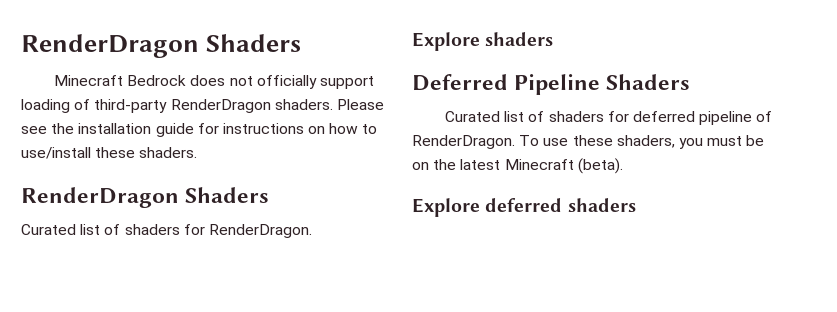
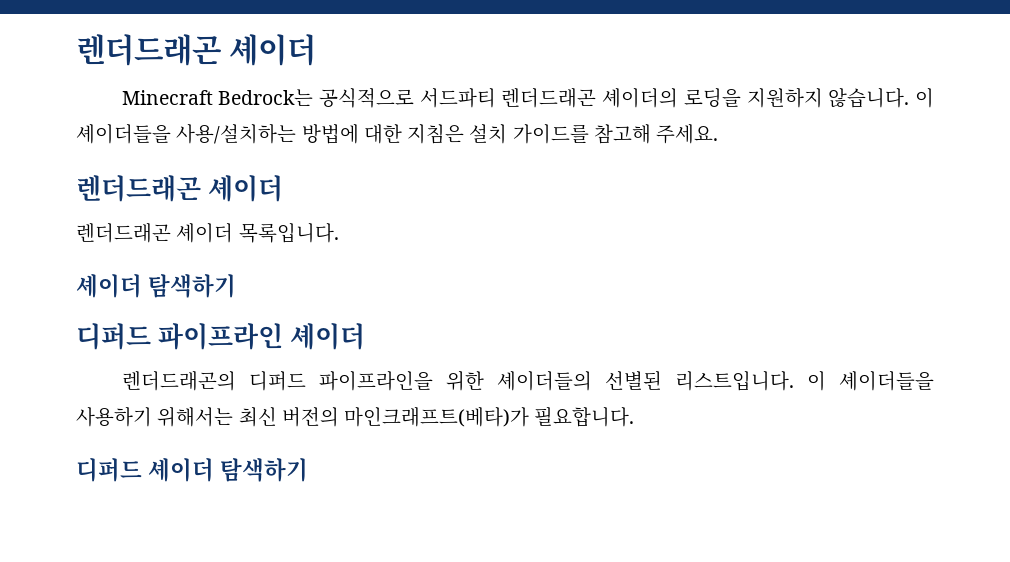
[21,34,302,58] [54,75,374,89] [21,99,384,113] [21,123,378,137] [21,147,198,159] [21,187,270,208] [21,224,312,238] [412,32,554,51] [412,74,691,95] [445,111,773,125] [412,135,765,149] [412,158,623,174] [412,198,636,217] RenderDragon Shaders // Minecraft Bedrock does not officially support loading of third-party RenderDragon shaders. Please see the installation guide for instructions on how to use/install these shaders. // RenderDragon Shaders // Curated list of shaders for RenderDragon. // Explore shaders // Deferred Pipeline Shaders // Curated list of shaders for deferred pipeline of RenderDragon. To use these shaders, you must be on the latest Minecraft (beta). // Explore deferred shaders -> [76,34,317,66] [121,88,934,108] [76,124,719,144] [76,175,284,202] [76,223,339,243] [76,274,237,298] [76,323,366,350] [121,371,934,391] [76,406,635,427] [76,458,309,482] 렌더드래곤 셰이더 // Minecraft Bedrock는 공식적으로 서드파티 렌더드래곤 셰이더의 로딩을 지원하지 않습니다. 이 셰이더들을 사용/설치하는 방법에 대한 지침은 설치 가이드를 참고해 주세요. // 렌더드래곤 셰이더 // 렌더드래곤 셰이더 목록입니다. // 셰이더 탐색하기 // 디퍼드 파이프라인 셰이더 // 렌더드래곤의 디퍼드 파이프라인을 위한 셰이더들의 선별된 리스트입니다. 이 셰이더들을 사용하기 위해서는 최신 버전의 마인크래프트(베타)가 필요합니다. // 디퍼드 셰이더 탐색하기

